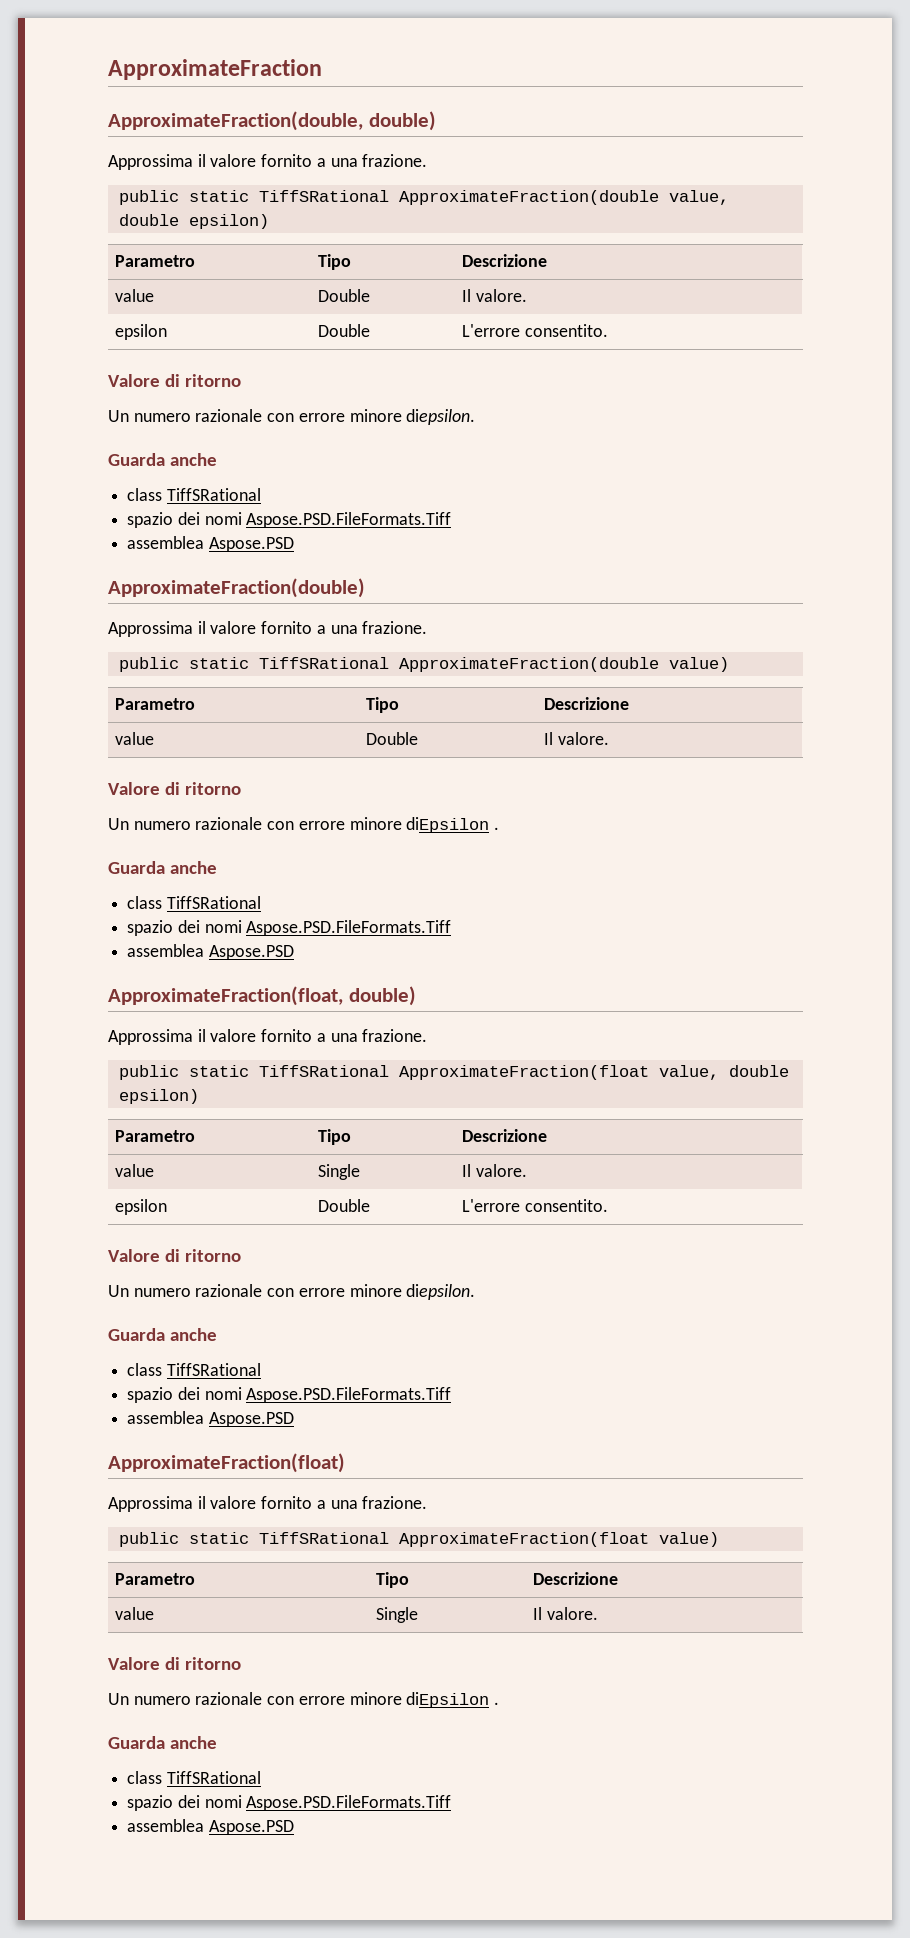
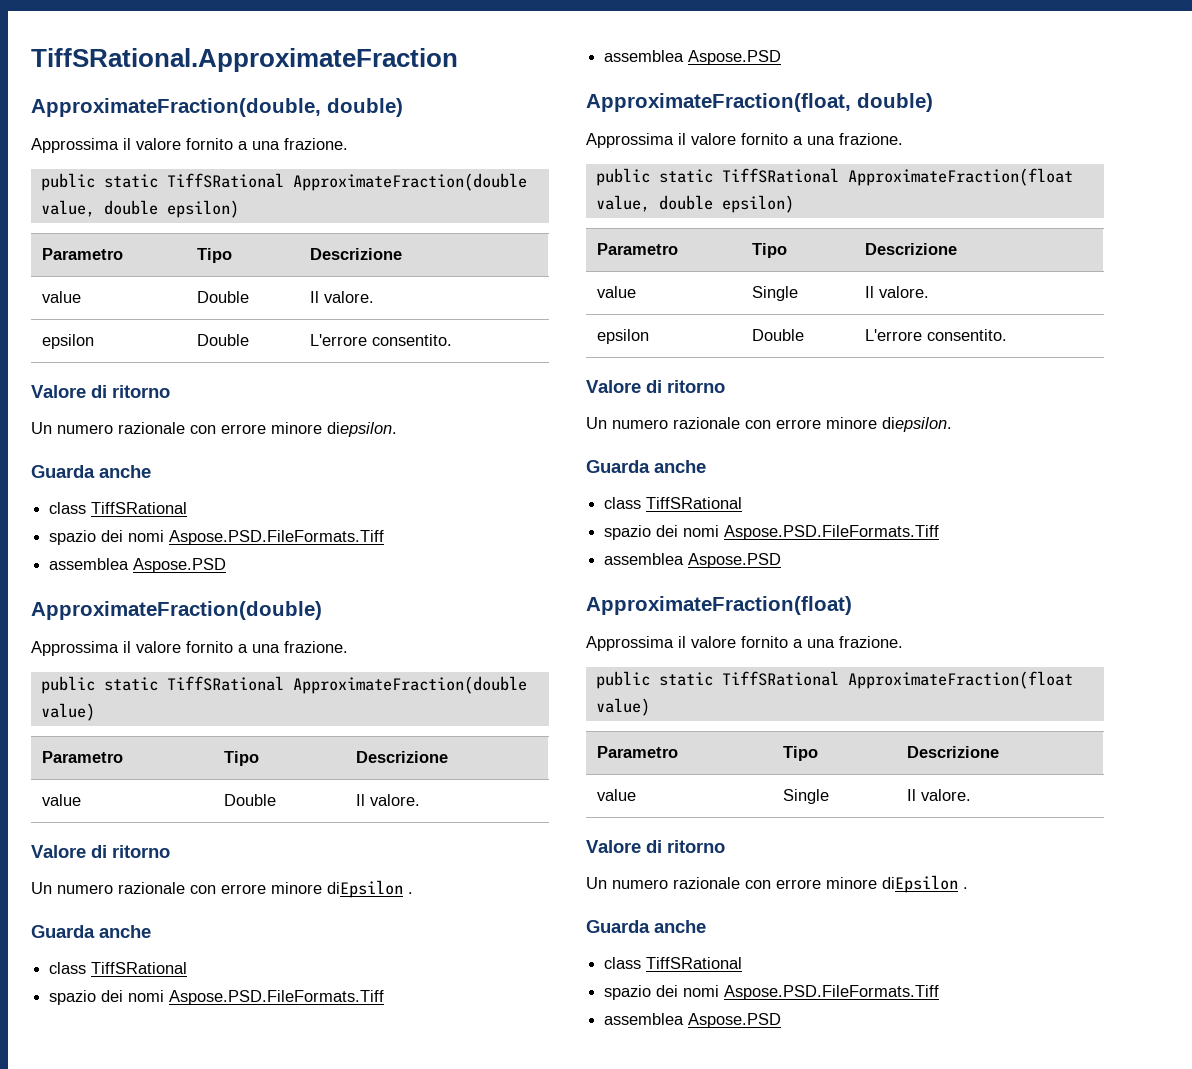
[108,59,322,80] ApproximateFraction -> [31,48,458,72] TiffSRational.ApproximateFraction

